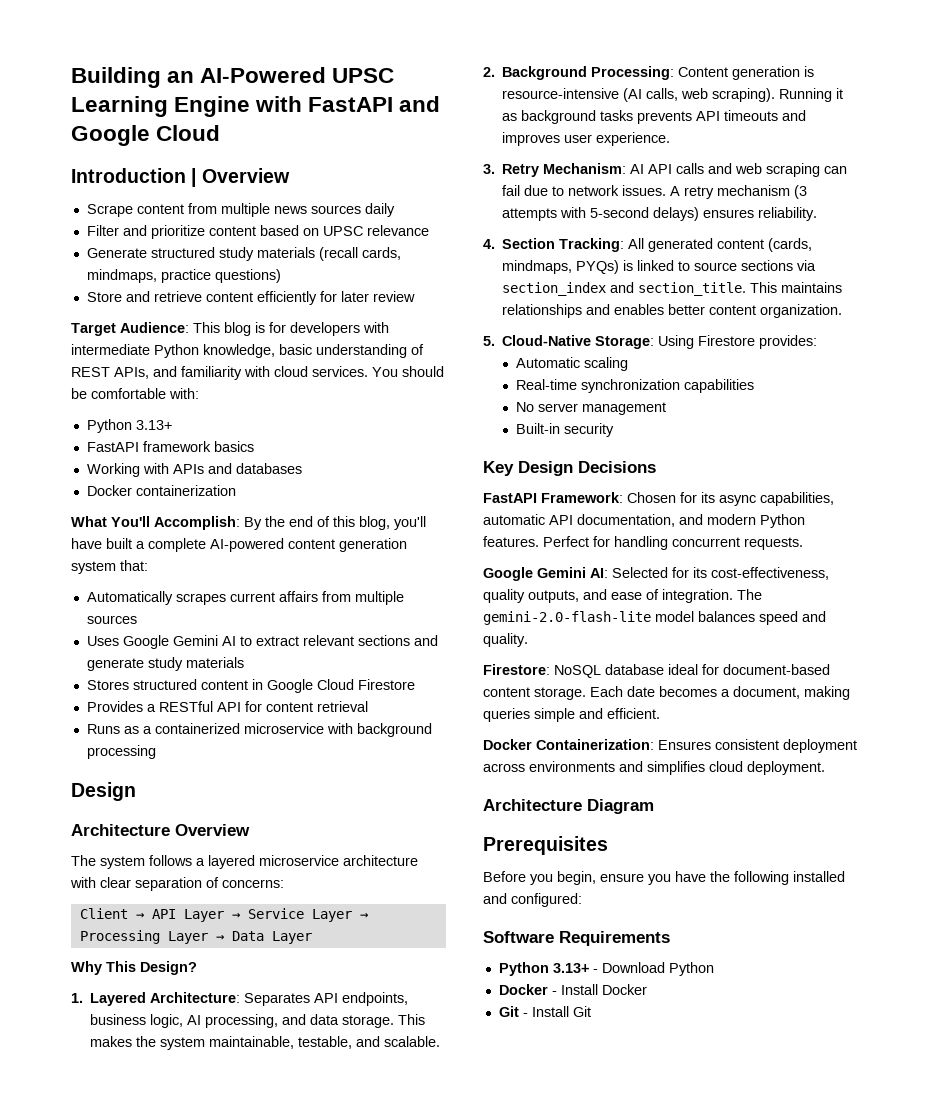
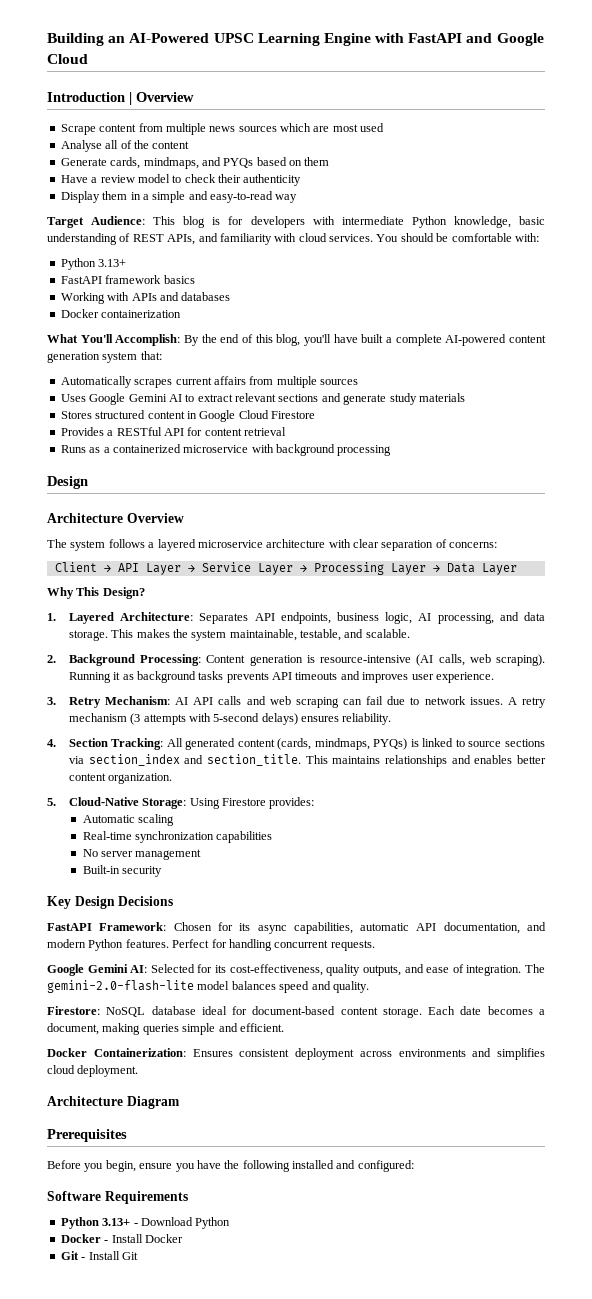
[364,203,395,217] [86,225,429,239] [86,247,401,261] [86,269,281,283] [86,291,415,305] daily // Filter and prioritize content based on UPSC relevance // Generate structured study materials (recall cards, mindmaps, practice questions) // Store and retrieve content efficiently for later review -> [280,123,385,132] [60,140,190,152] [60,157,330,169] [60,174,302,186] [60,191,298,203] which are most used // Analyse all of the content // Generate cards, mindmaps, and PYQs based on them // Have a review model to check their authenticity // Display them in a simple and easy-to-read way

